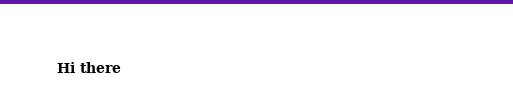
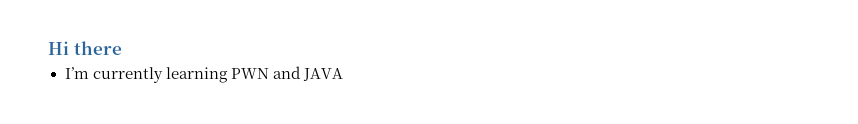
(121, 67) none -> [64,66,343,83] // I’m currently learning PWN and JAVA

